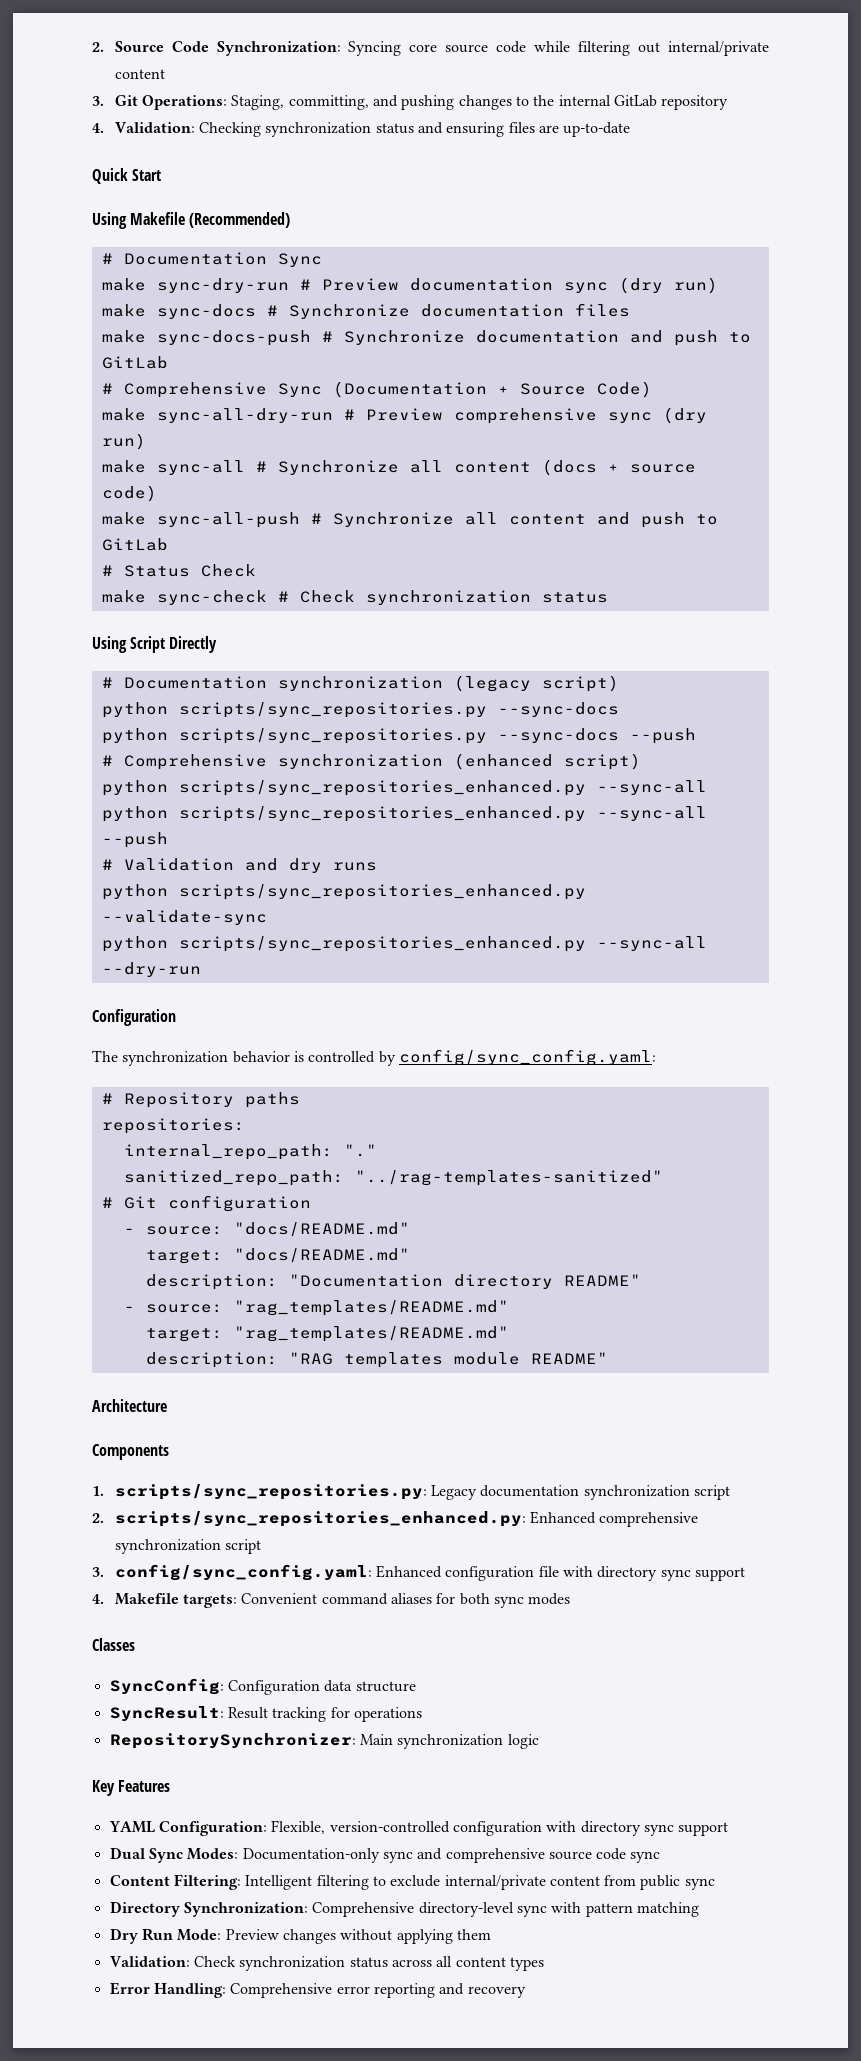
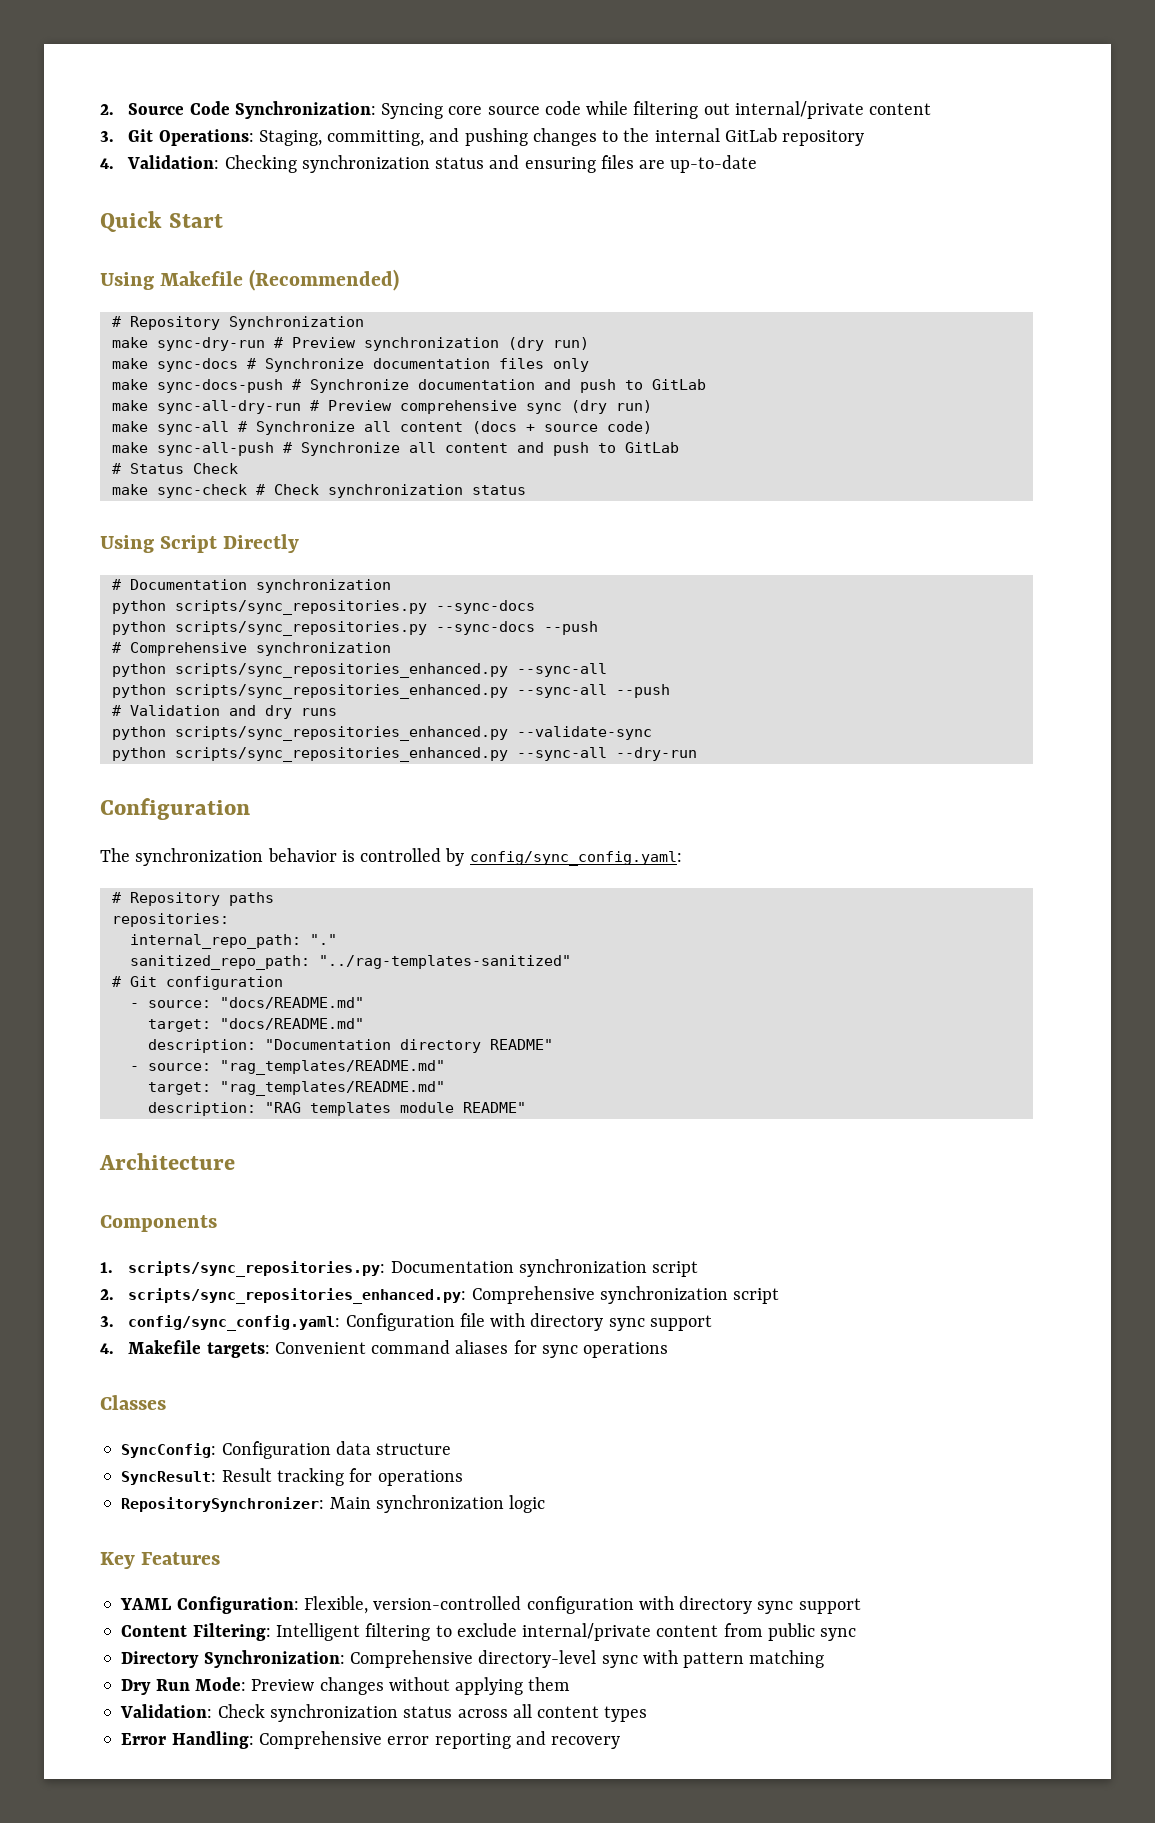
[123,252,322,267] Documentation Sync -> [129,316,364,330] Repository Synchronization
[409,278,608,293] documentation sync -> [363,337,499,351] synchronization
(630, 310) none -> [552,358,589,372] only
[101,381,652,398] // # Comprehensive Sync (Documentation + Source Code) -> (706, 384) none
[453,675,619,692] (legacy script) -> (391, 586) none
[453,753,641,770] (enhanced script) -> (391, 649) none
[431,1485,580,1500] Legacy documentation -> [390,1261,514,1273] Documentation
[530,1511,699,1527] Enhanced comprehensive -> [471,1286,595,1304] Comprehensive
[376,1565,535,1581] Enhanced configuration -> [345,1313,455,1331] Configuration
[459,1593,571,1608] both sync modes -> [541,1342,669,1358] sync operations
[109,1847,661,1863] // Dual Sync Modes: Documentation-only sync and comprehensive source code sync -> (861, 1606) none

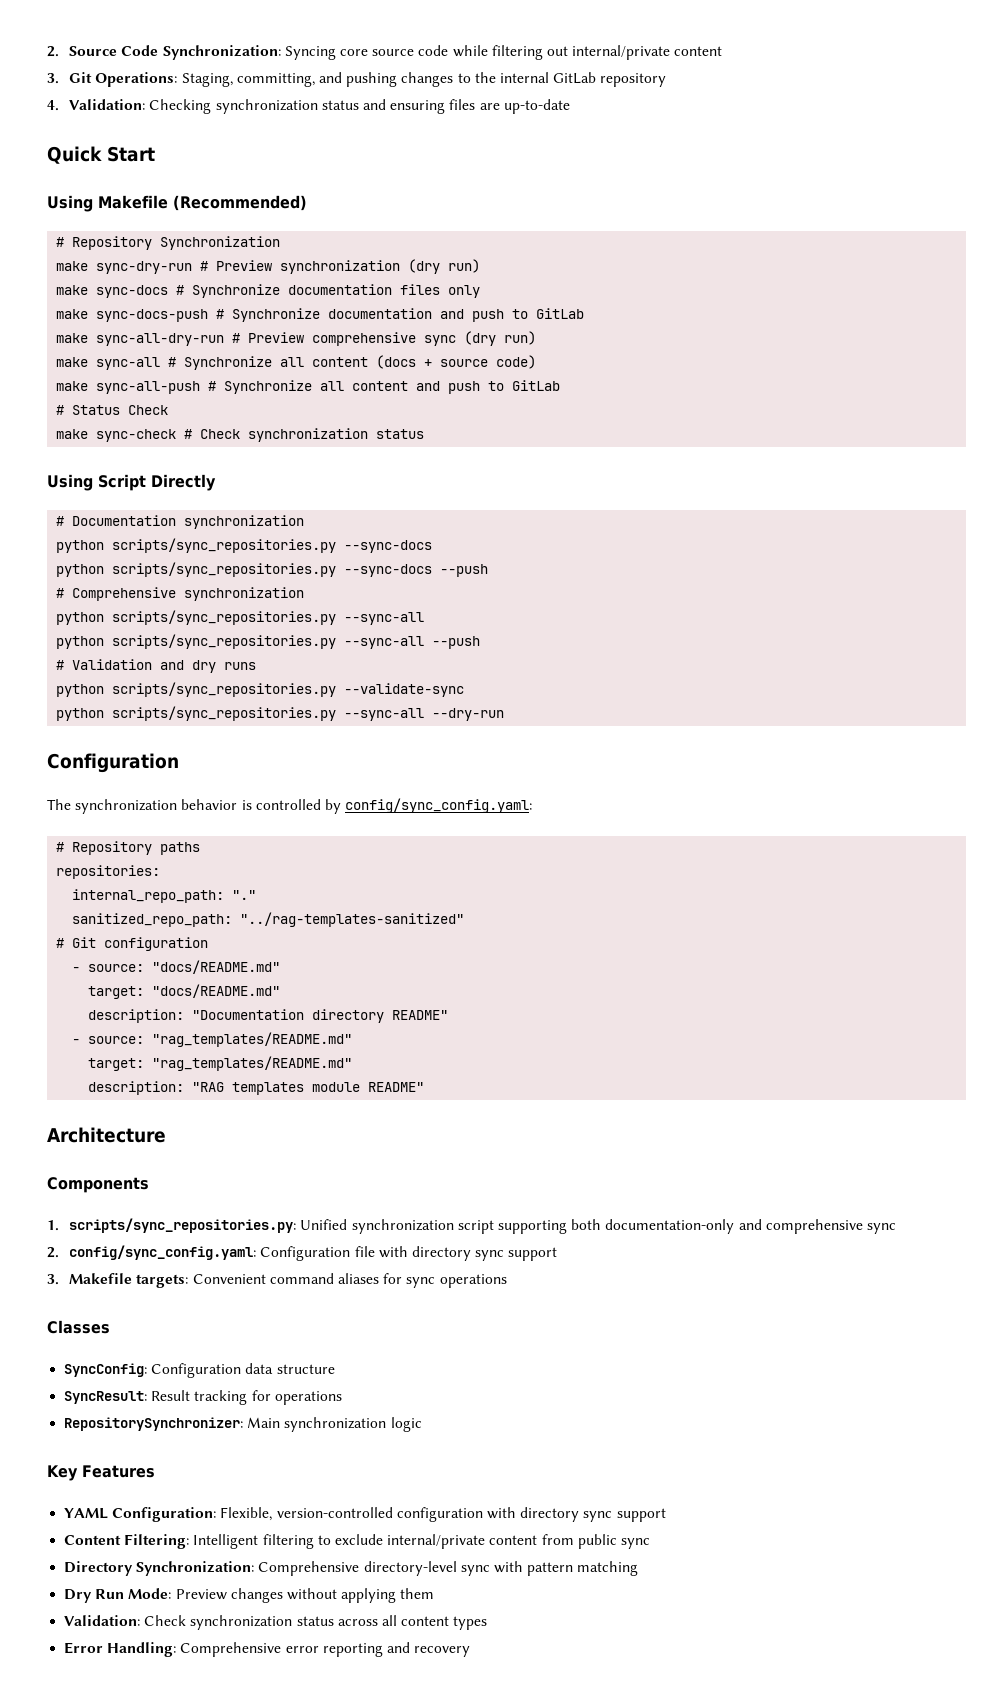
[174,663,508,678] scripts/sync_repositories_enhanced.py -> [112,610,337,625] scripts/sync_repositories.py
[174,684,508,699] scripts/sync_repositories_enhanced.py -> [112,634,337,649] scripts/sync_repositories.py
[174,726,508,741] scripts/sync_repositories_enhanced.py -> [112,682,337,697] scripts/sync_repositories.py
[174,747,508,762] scripts/sync_repositories_enhanced.py -> [112,706,337,721] scripts/sync_repositories.py
[390,1259,699,1277] [100,1286,780,1304] [100,1316,114,1327] Documentation synchronization script // 2. scripts/sync_repositories_enhanced.py: Comprehensive synchronization script // 3. -> [300,1219,896,1234] [47,1247,59,1258] Unified synchronization script supporting both documentation-only and comprehensive sync // 2.
[100,1343,114,1354] 4. -> [47,1274,59,1285] 3.

